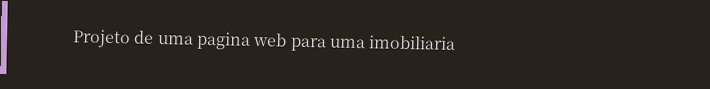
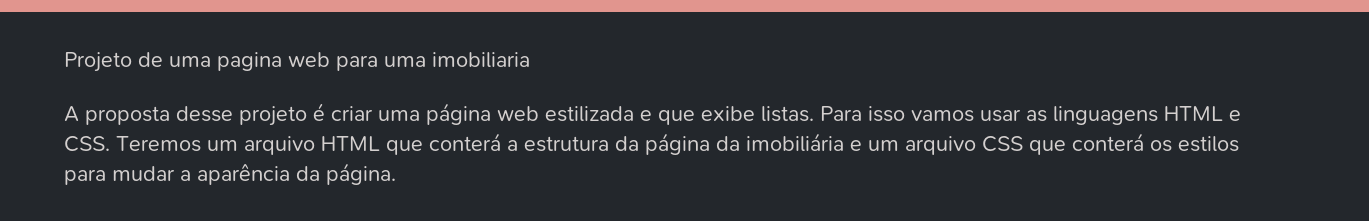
(457, 43) none -> [64,103,1241,126] [64,133,1239,155] [64,163,396,185] // A proposta desse projeto é criar uma página web estilizada e que exibe listas. Para isso vamos usar as linguagens HTML e CSS. Teremos um arquivo HTML que conterá a estrutura da página da imobiliária e um arquivo CSS que conterá os estilos para mudar a aparência da página.

